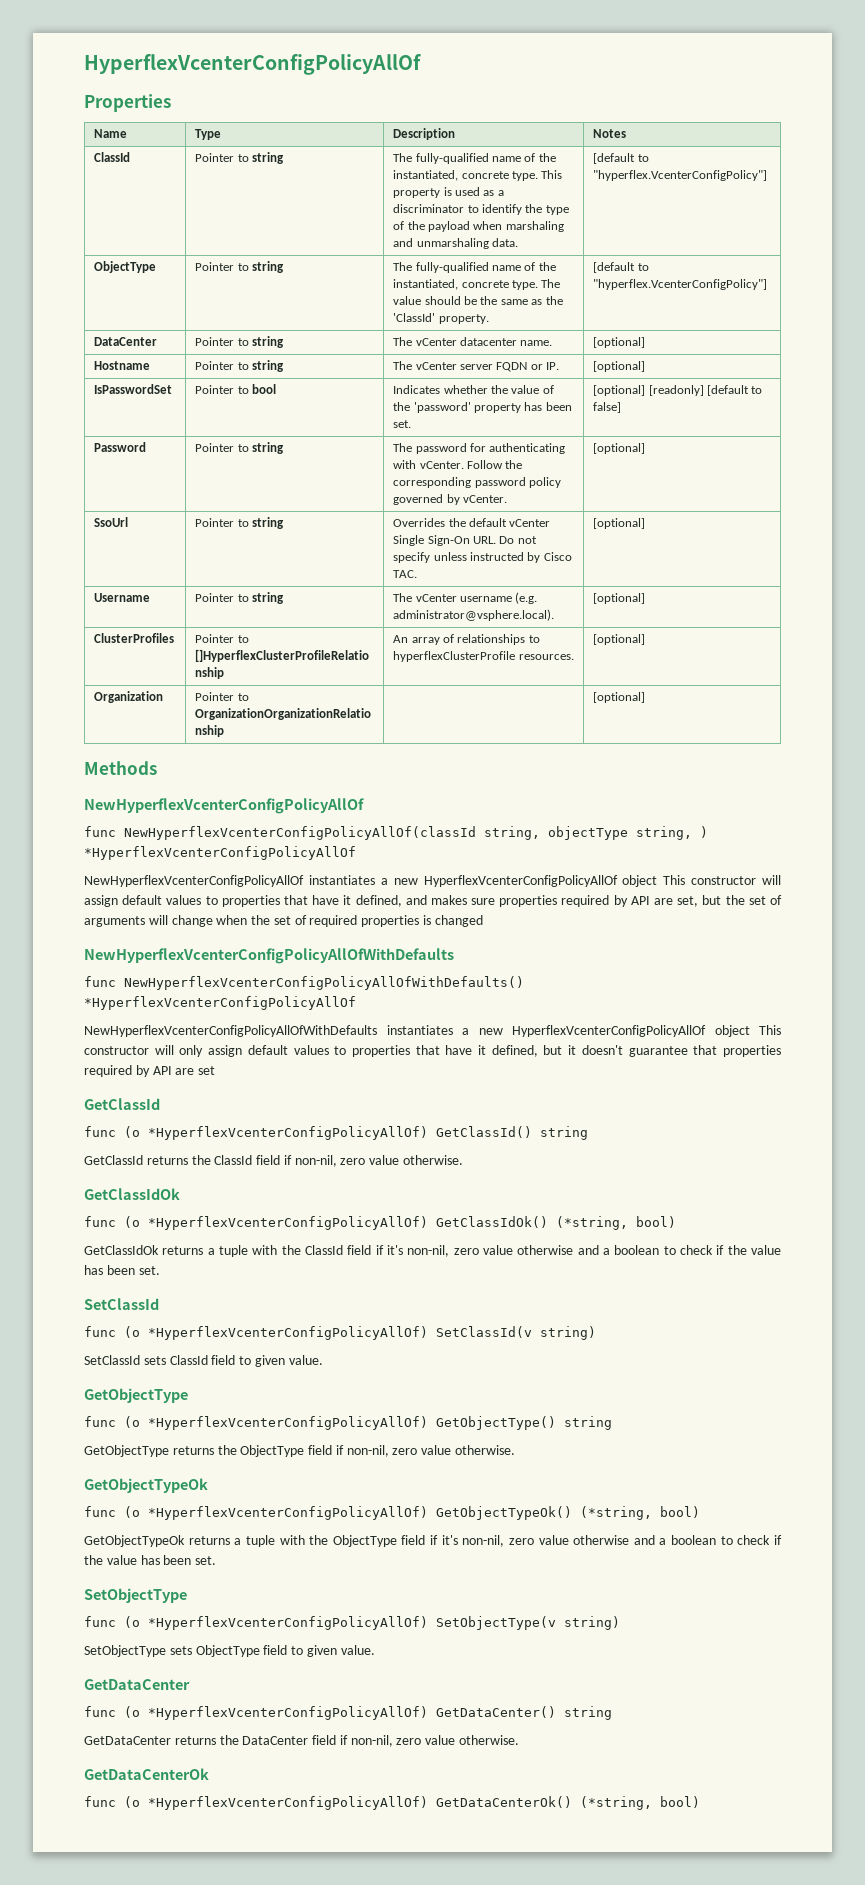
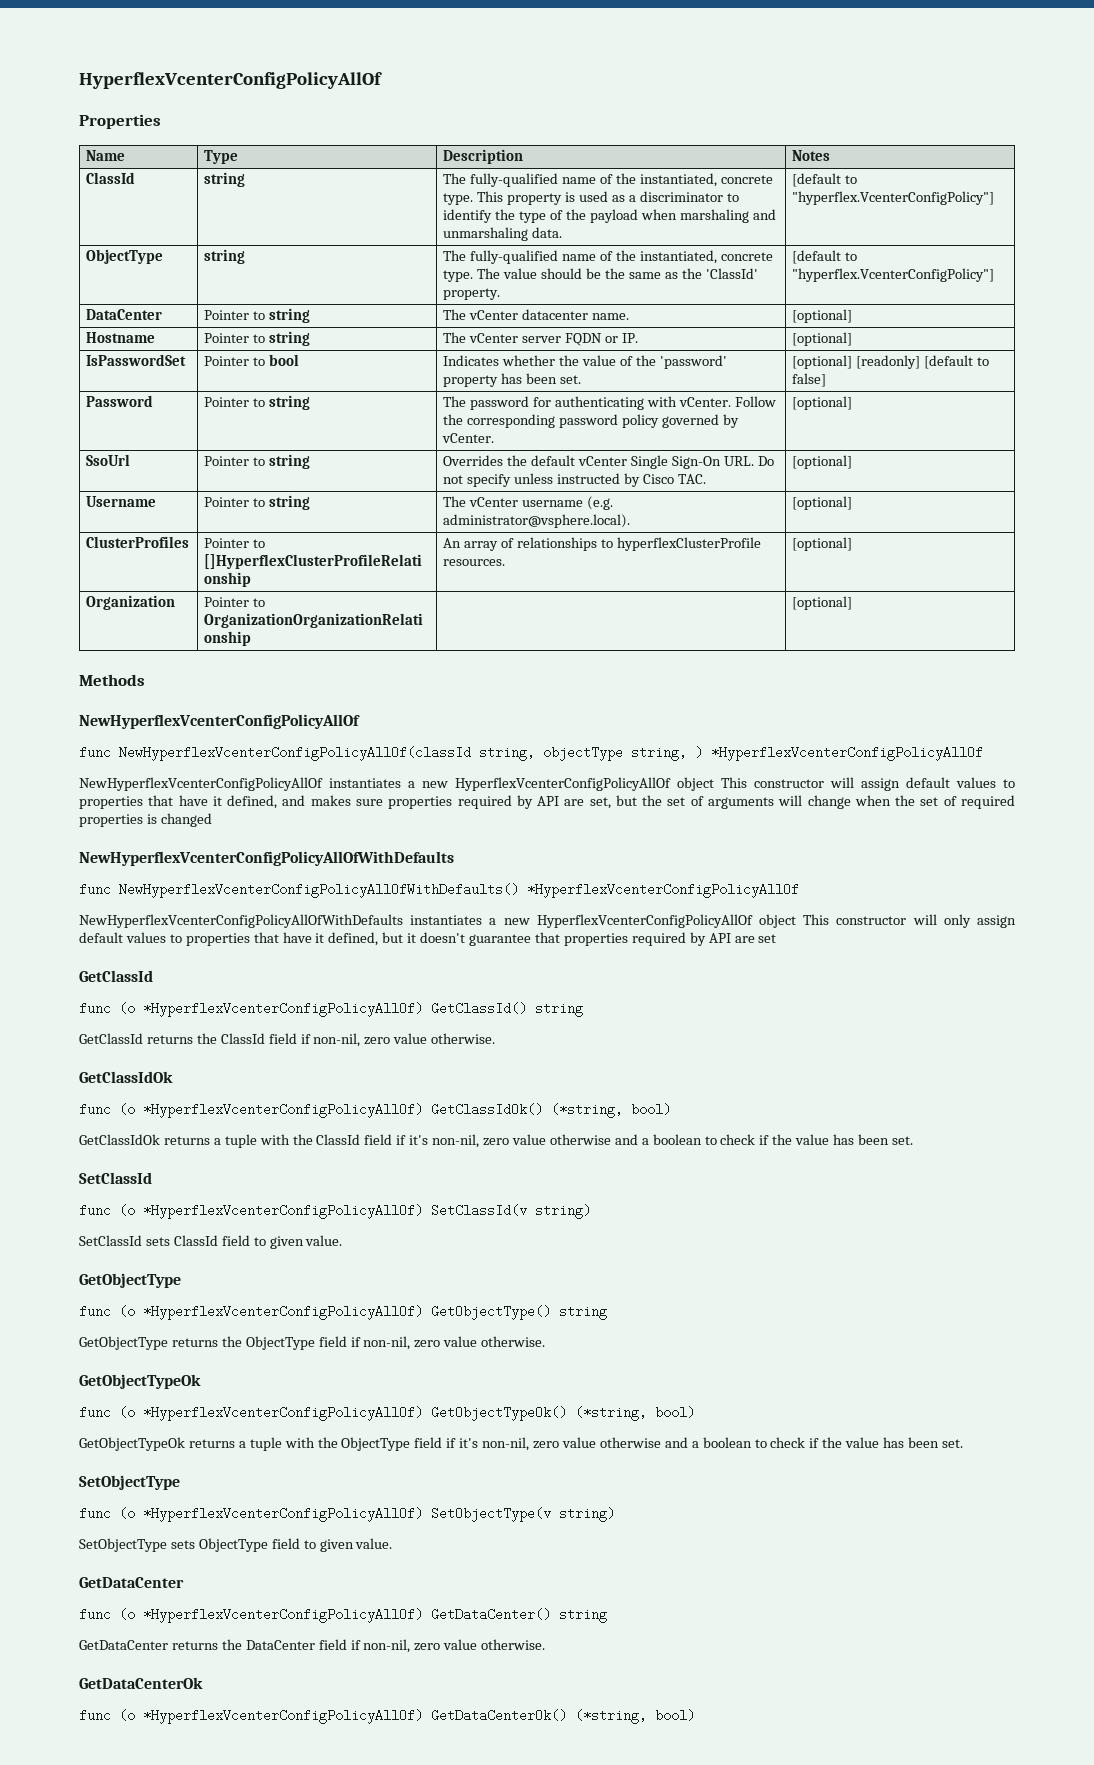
[195,153,249,162] Pointer to -> (136, 178) none
[195,262,249,271] Pointer to -> (164, 256) none

